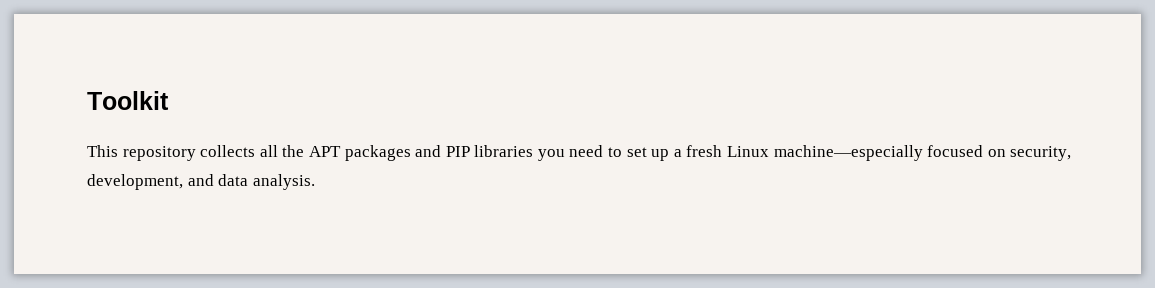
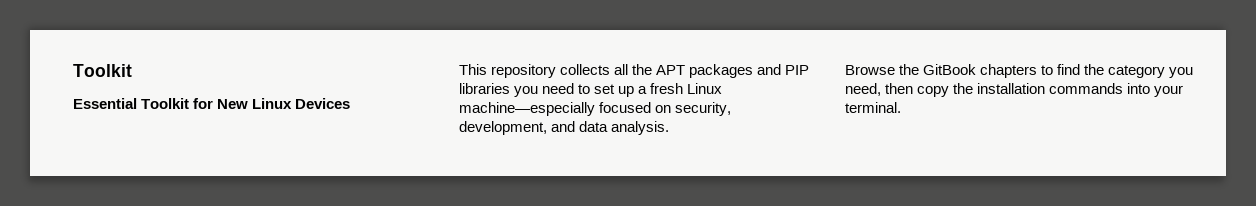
[87,91,169,110] Toolkit -> [73,64,132,77] [73,98,351,109] Toolkit // Essential Toolkit for New Linux Devices
(315, 182) none -> [845,64,1194,78] [845,83,1184,97] [845,102,901,113] // Browse the GitBook chapters to find the category you need, then copy the installation commands into your terminal.

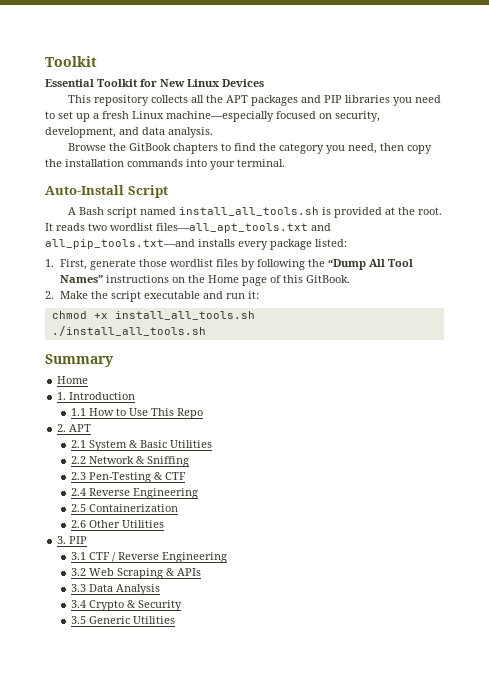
(901, 107) none -> [45,185,168,198] [67,207,442,218] [45,223,331,233] [45,239,347,250] [45,259,413,270] [59,275,350,286] [45,291,259,302] [51,311,255,320] [51,326,206,336] [45,354,114,367] [57,376,89,384] [57,392,136,400] [71,408,204,419] [57,424,92,432] [71,440,213,451] [71,456,190,467] [71,472,187,483] [71,488,199,499] [71,504,179,512] [71,520,165,528] [57,536,88,544] [71,552,228,563] [71,568,202,579] [71,584,161,595] [71,600,183,611] [71,616,176,624] // Auto-Install Script // A Bash script named install_all_tools.sh is provided at the root. It reads two wordlist files—all_apt_tools.txt and all_pip_tools.txt—and installs every package listed: // 1. First, generate those wordlist files by following the “Dump All Tool Names” instructions on the Home page of this GitBook. // 2. Make the script executable and run it: // chmod +x install_all_tools.sh // ./install_all_tools.sh // Summary // Home // 1. Introduction // 1.1 How to Use This Repo // 2. APT // 2.1 System & Basic Utilities // 2.2 Network & Sniffing // 2.3 Pen-Testing & CTF // 2.4 Reverse Engineering // 2.5 Containerization // 2.6 Other Utilities // 3. PIP // 3.1 CTF / Reverse Engineering // 3.2 Web Scraping & APIs // 3.3 Data Analysis // 3.4 Crypto & Security // 3.5 Generic Utilities

